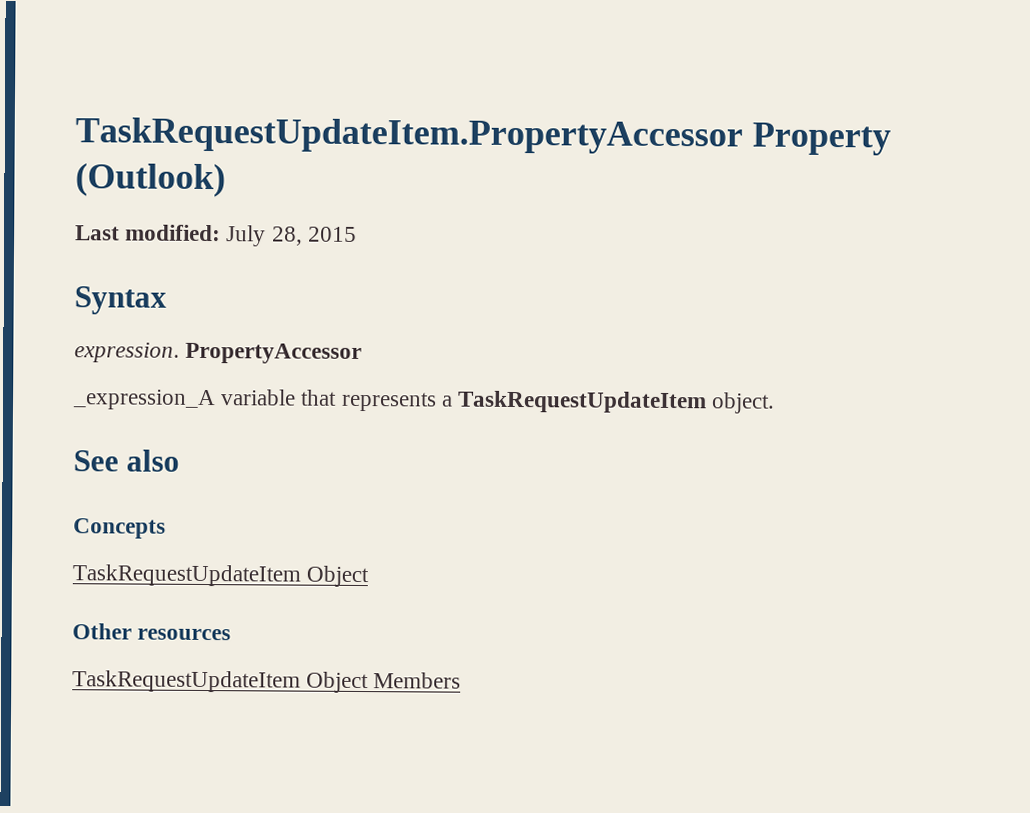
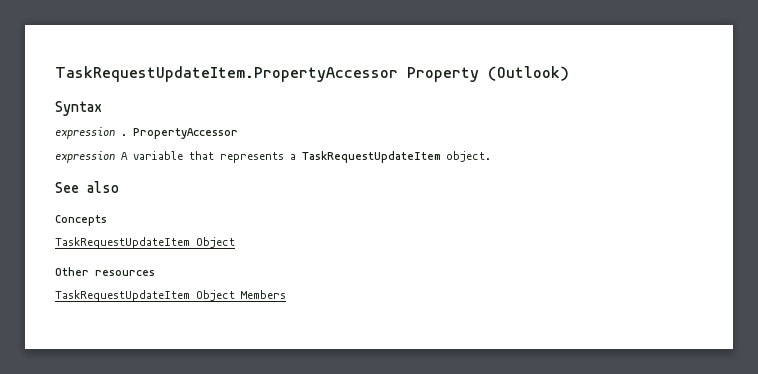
[75,224,357,247] // Last modified: July 28, 2015 -> (569, 73) none
[74,342,180,363] expression. -> [55,127,127,139] expression .
[72,389,216,411] _expression_A -> [55,151,128,163] expression A

